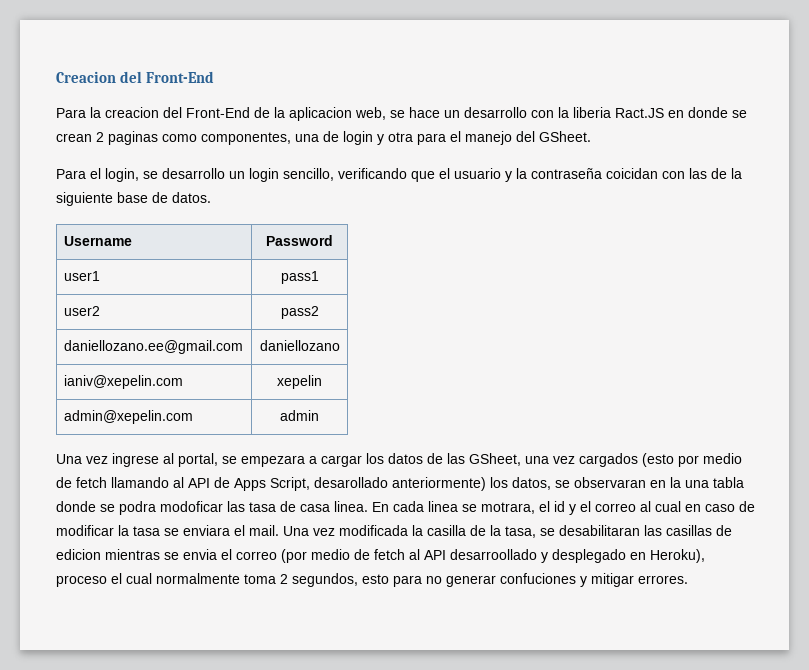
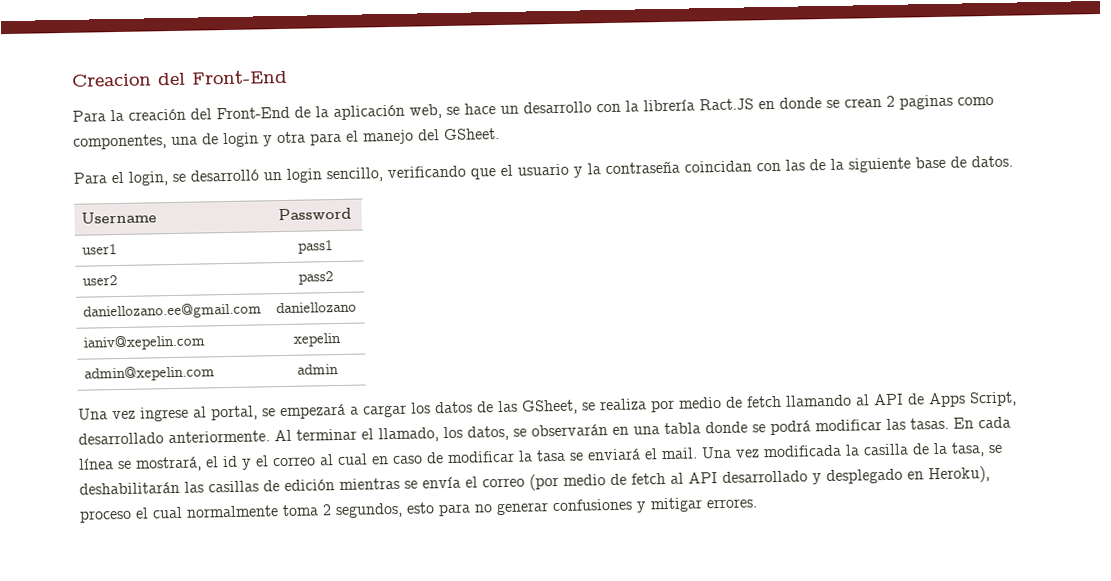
[105,107,159,118] creacion -> [128,108,186,121] creación
[289,107,352,121] aplicacion -> [333,104,405,121] aplicación
[573,107,611,118] liberia -> [643,99,695,112] librería
[162,168,225,179] desarrollo -> [190,169,259,182] desarrolló
[606,168,658,179] coicidan -> [684,160,752,173] coincidan
[241,455,305,467] empezara -> [280,403,346,420] empezará
[525,453,674,467] una vez cargados (esto -> [582,398,647,411] se realiza
[314,477,744,491] [56,501,535,515] desarollado anteriormente) los datos, se observaran en la una tabla donde se podra modoficar las tasa de casa linea. En cada linea se motrara, -> [78,416,1011,445] [79,456,202,472] desarrollado anteriormente. Al terminar el llamado, los datos, se observarán en una tabla donde se podrá modificar las tasas. En cada línea se mostrará,
[183,525,230,536] enviara -> [587,448,641,461] enviará
[559,525,640,536] desabilitaran -> [79,481,180,495] deshabilitarán
[56,549,101,560] edicion -> [284,479,335,491] edición
[183,549,217,560] envia -> [422,476,461,489] envía
[450,549,537,560] desarroollado -> [722,470,808,483] desarrollado
[500,573,576,584] confuciones -> [552,498,633,512] confusiones

